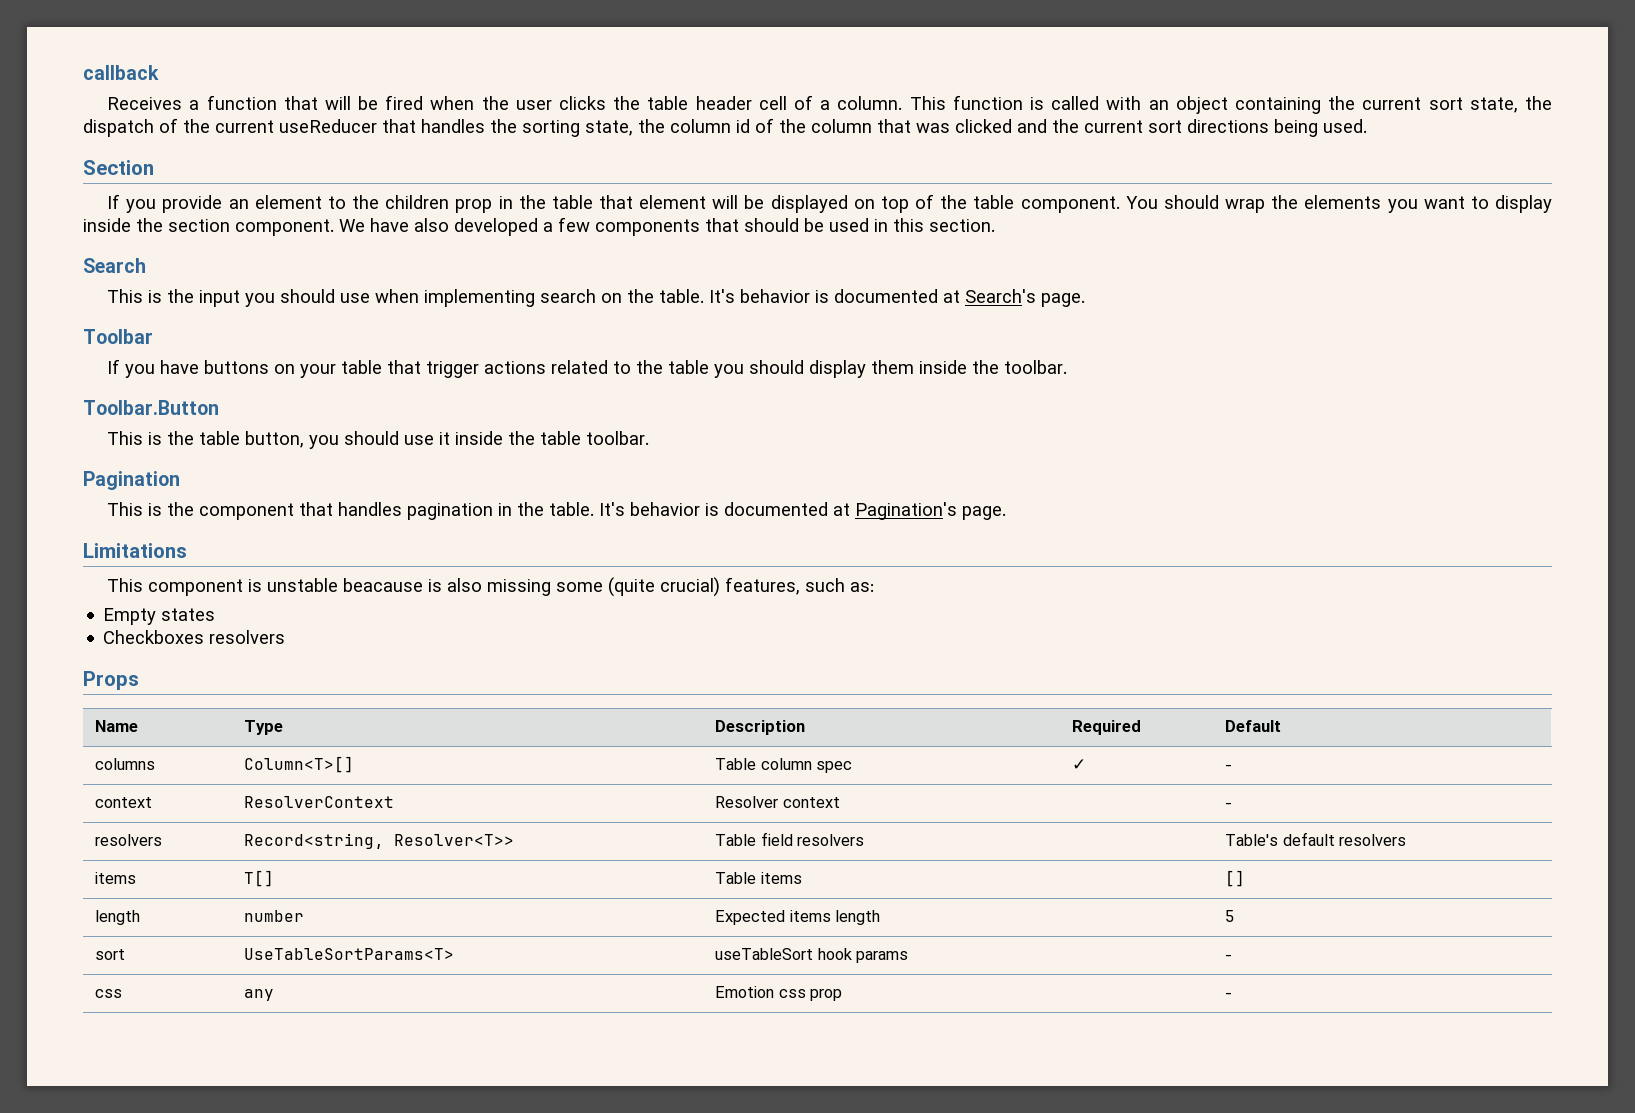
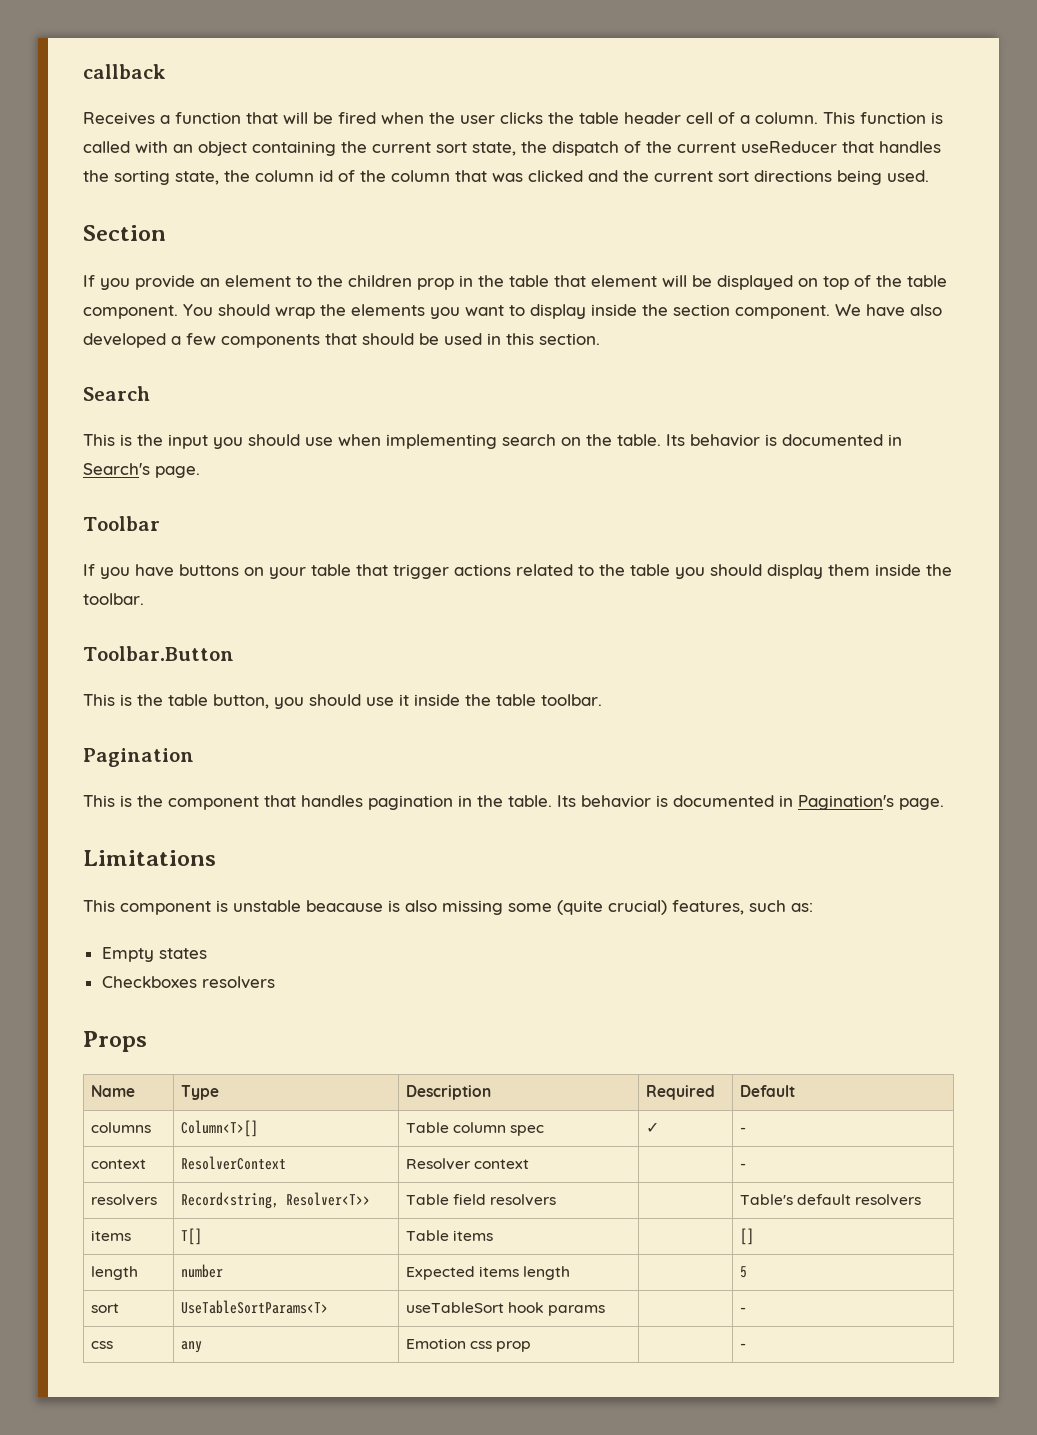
[709,289,961,303] It's behavior is documented at -> [666,434,902,447] Its behavior is documented in
[599,502,851,516] It's behavior is documented at -> [557,795,793,808] Its behavior is documented in

